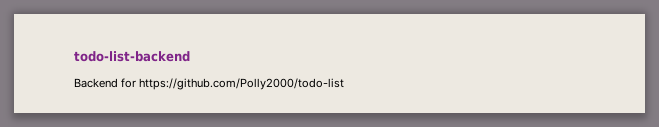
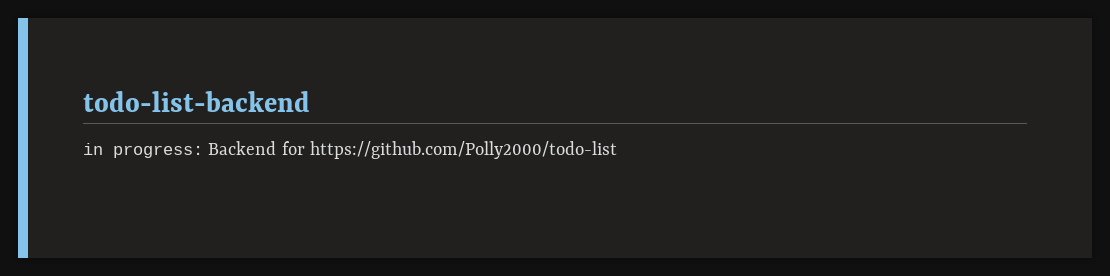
(190, 56) none -> [83,143,203,158] in progress:

